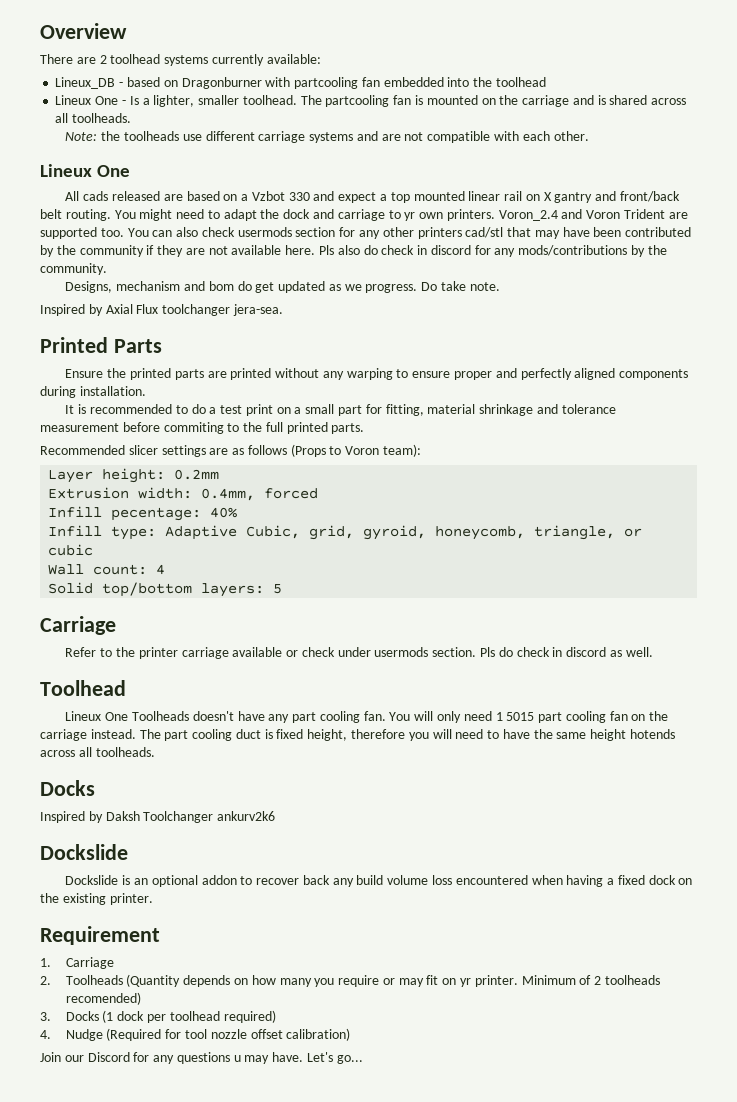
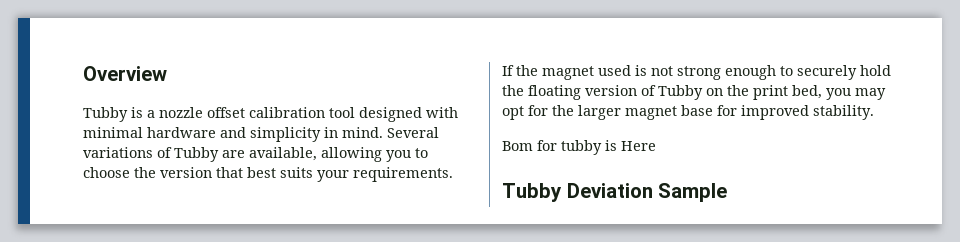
[40,54,321,66] [55,77,546,89] [55,95,687,107] [55,113,132,123] [65,131,589,143] [40,164,131,177] [65,191,681,203] [40,209,688,221] [40,227,692,239] [40,245,667,257] [40,263,107,275] [65,281,500,293] [40,304,283,316] [40,337,162,353] [65,368,689,380] [40,386,146,398] [65,404,616,416] [40,422,365,434] [40,444,422,457] [48,468,220,483] [48,487,319,501] [48,506,238,521] [48,525,643,540] [48,544,94,556] [48,564,166,575] [48,582,283,597] [40,616,116,635] [65,647,653,659] [40,680,126,696] [65,711,669,723] [40,729,676,741] [40,747,155,757] [40,780,95,796] [40,811,276,823] [40,844,128,860] [65,875,693,887] [40,893,153,905] [40,926,160,945] [40,957,114,969] [40,974,660,987] [65,992,141,1005] [40,1010,276,1023] [40,1028,351,1041] [40,1052,363,1064] There are 2 toolhead systems currently available: // Lineux_DB - based on Dragonburner with partcooling fan embedded into the toolhead // Lineux One - Is a lighter, smaller toolhead. The partcooling fan is mounted on the carriage and is shared across all toolheads. // Note: the toolheads use different carriage systems and are not compatible with each other. // Lineux One // All cads released are based on a Vzbot 330 and expect a top mounted linear rail on X gantry and front/back belt routing. You might need to adapt the dock and carriage to yr own printers. Voron_2.4 and Voron Trident are supported too. You can also check usermods section for any other printers cad/stl that may have been contributed by the community if they are not available here. Pls also do check in discord for any mods/contributions by the community. // Designs, mechanism and bom do get updated as we progress. Do take note. // Inspired by Axial Flux toolchanger jera-sea. // Printed Parts // Ensure the printed parts are printed without any warping to ensure proper and perfectly aligned components during installation. // It is recommended to do a test print on a small part for fitting, material shrinkage and tolerance measurement before commiting to the full printed parts. // Recommended slicer settings are as follows (Props to Voron team): // Layer height: 0.2mm // Extrusion width: 0.4mm, forced // Infill pecentage: 40% // Infill type: Adaptive Cubic, grid, gyroid, honeycomb, triangle, or cubic // Wall count: 4 // Solid top/bottom layers: 5 // Carriage // Refer to the printer carriage available or check under usermods section. Pls do check in discord as well. // Toolhead // Lineux One Toolheads doesn't have any part cooling fan. You will only need 1 5015 part cooling fan on the carriage instead. The part cooling duct is fixed height, therefore you will need to have the same height hotends across all toolheads. // Docks // Inspired by Daksh Toolchanger ankurv2k6 // Dockslide // Dockslide is an optional addon to recover back any build volume loss encountered when having a fixed dock on the existing printer. // Requirement // 1. Carriage // 2. Toolheads (Quantity depends on how many you require or may fit on yr printer. Minimum of 2 toolheads recomended) // 3. Docks (1 dock per toolhead required) // 4. Nudge (Required for tool nozzle offset calibration) // Join our Discord for any questions u may have. Let's go... -> [83,107,458,122] [83,127,439,142] [83,147,428,162] [83,167,453,182] [502,65,891,80] [502,85,886,100] [502,105,874,120] [502,140,656,155] [502,183,728,202] Tubby is a nozzle offset calibration tool designed with minimal hardware and simplicity in mind. Several variations of Tubby are available, allowing you to choose the version that best suits your requirements. // If the magnet used is not strong enough to securely hold the floating version of Tubby on the print bed, you may opt for the larger magnet base for improved stability. // Bom for tubby is Here // Tubby Deviation Sample

